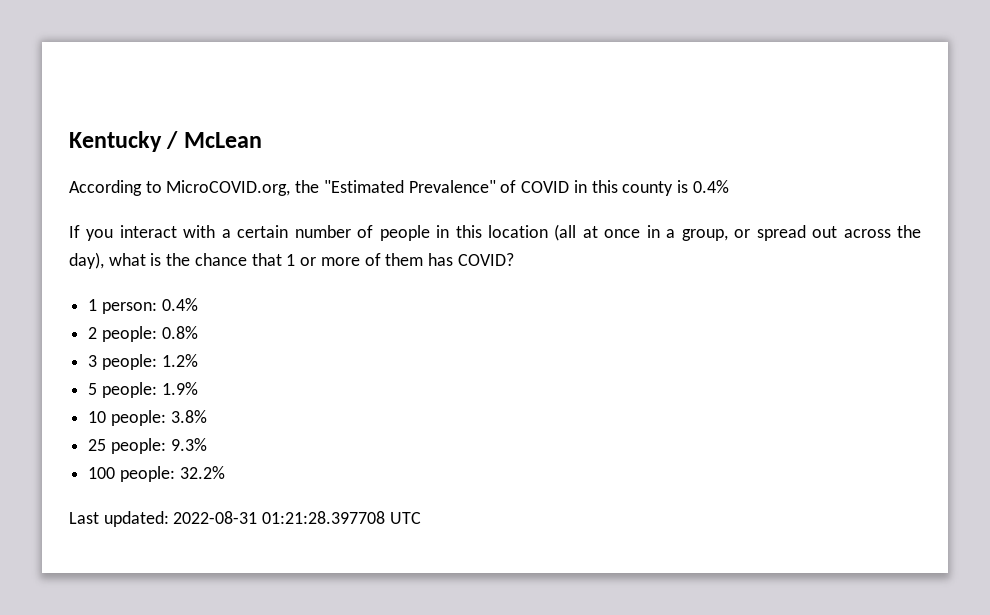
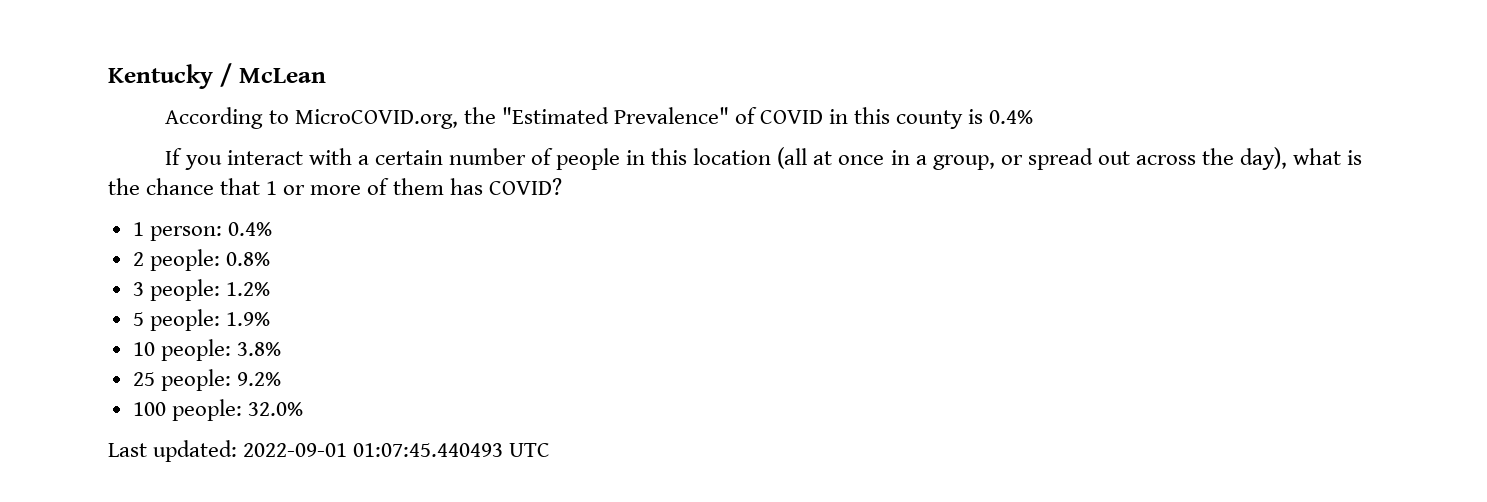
[170,438,207,451] 9.3% -> [236,372,281,386] 9.2%
[179,466,225,479] 32.2% -> [247,402,303,416] 32.0%
[173,511,386,524] 2022-08-31 01:21:28.397708 -> [243,443,504,457] 2022-09-01 01:07:45.440493

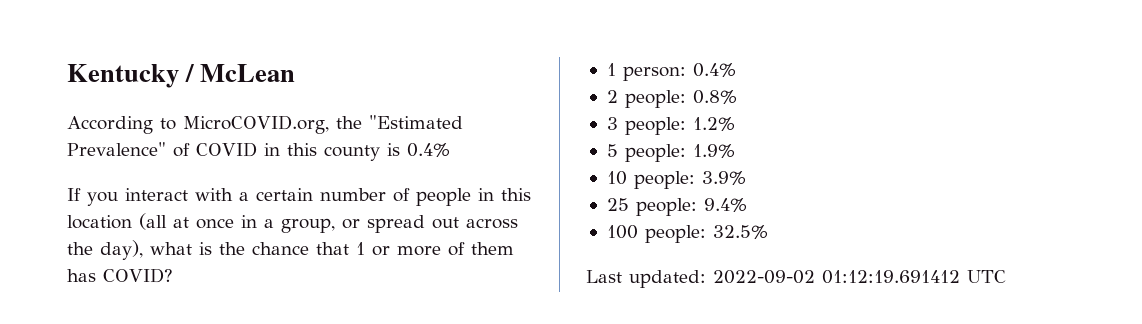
[236,342,281,356] 3.8% -> [701,171,746,185] 3.9%
[236,372,281,386] 9.2% -> [703,198,747,212] 9.4%
[247,402,303,416] 32.0% -> [712,225,768,239] 32.5%
[243,443,504,457] 2022-09-01 01:07:45.440493 -> [713,270,960,284] 2022-09-02 01:12:19.691412

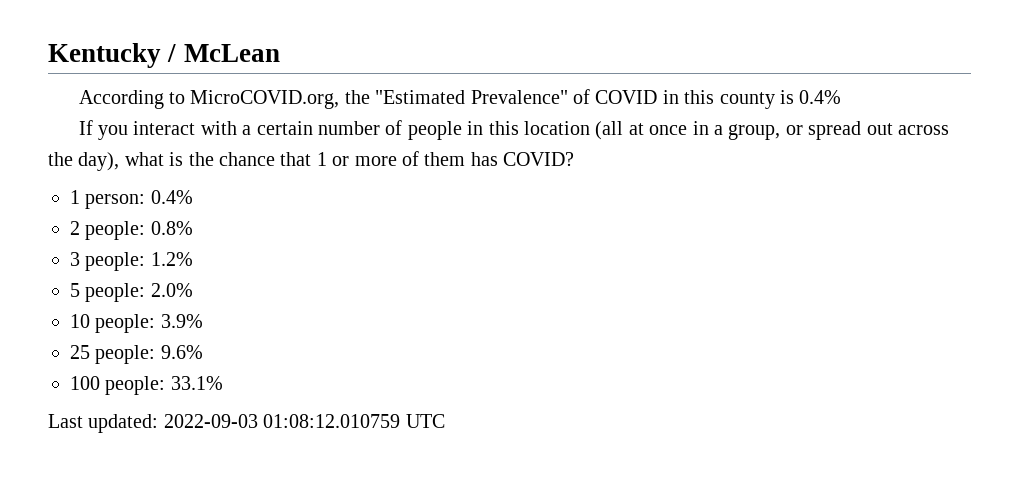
[692,144,735,158] 1.9% -> [150,283,193,297] 2.0%
[703,198,747,212] 9.4% -> [160,345,203,359] 9.6%
[712,225,768,239] 32.5% -> [170,376,223,390] 33.1%
[713,270,960,284] 2022-09-02 01:12:19.691412 -> [163,414,401,428] 2022-09-03 01:08:12.010759

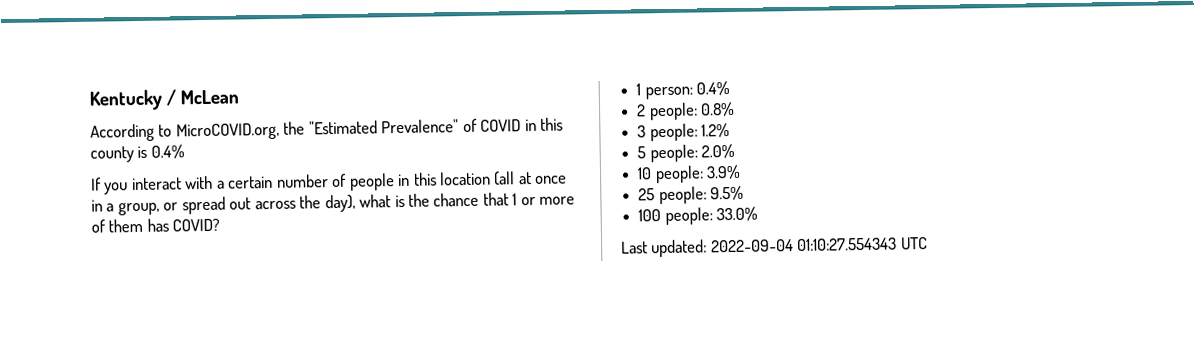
[160,345,203,359] 9.6% -> [710,185,745,201] 9.5%
[170,376,223,390] 33.1% -> [716,206,759,222] 33.0%
[163,414,401,428] 2022-09-03 01:08:12.010759 -> [710,237,898,253] 2022-09-04 01:10:27.554343

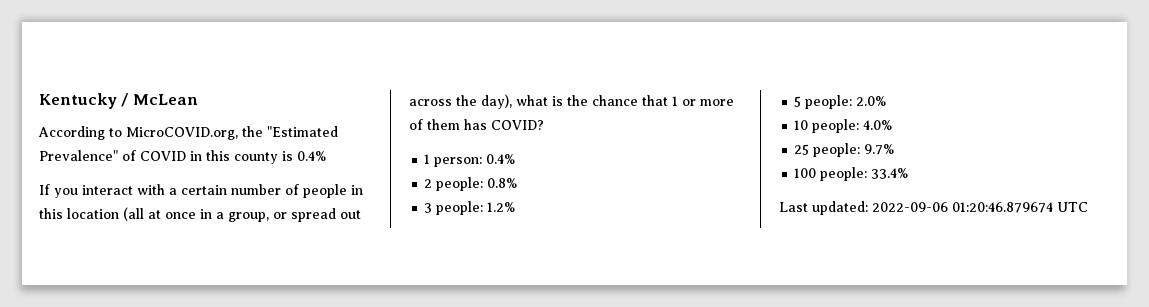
[706,164,742,180] 3.9% -> [863,120,893,130] 4.0%
[710,185,745,201] 9.5% -> [864,144,895,155] 9.7%
[716,206,759,222] 33.0% -> [871,168,909,179] 33.4%
[710,237,898,253] 2022-09-04 01:10:27.554343 -> [872,202,1053,213] 2022-09-06 01:20:46.879674

